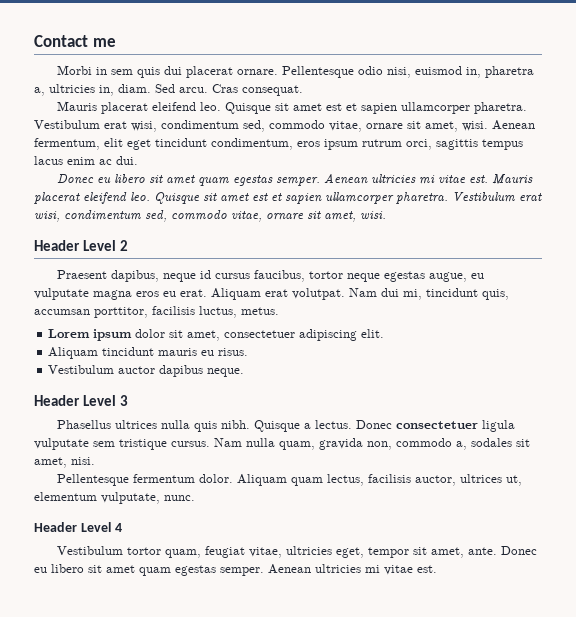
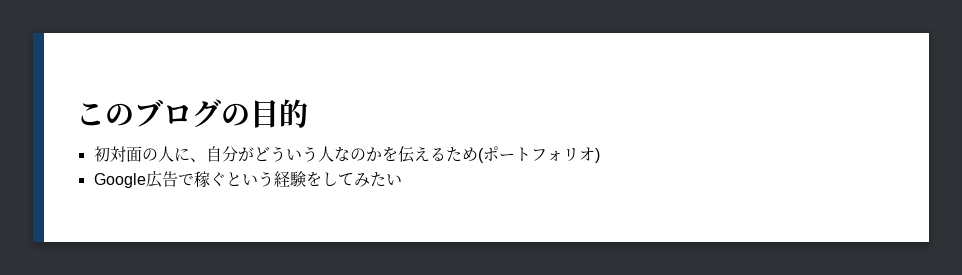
[34,35,116,47] [57,65,535,78] [34,84,303,96] [57,101,528,114] [34,120,535,132] [34,138,523,150] [34,156,138,165] [57,173,534,186] [34,192,542,204] [34,210,386,222] [34,240,129,251] [57,270,485,282] [34,288,509,300] [34,306,279,318] [48,329,385,341] [48,347,249,359] [48,365,245,377] [34,395,128,406] [57,420,516,432] [34,438,530,450] [34,457,95,468] [57,474,523,486] [34,492,195,504] [34,522,122,532] [57,546,538,558] [34,564,437,576] Contact me // Morbi in sem quis dui placerat ornare. Pellentesque odio nisi, euismod in, pharetra a, ultricies in, diam. Sed arcu. Cras consequat. // Mauris placerat eleifend leo. Quisque sit amet est et sapien ullamcorper pharetra. Vestibulum erat wisi, condimentum sed, commodo vitae, ornare sit amet, wisi. Aenean fermentum, elit eget tincidunt condimentum, eros ipsum rutrum orci, sagittis tempus lacus enim ac dui. // Donec eu libero sit amet quam egestas semper. Aenean ultricies mi vitae est. Mauris placerat eleifend leo. Quisque sit amet est et sapien ullamcorper pharetra. Vestibulum erat wisi, condimentum sed, commodo vitae, ornare sit amet, wisi. // Header Level 2 // Praesent dapibus, neque id cursus faucibus, tortor neque egestas augue, eu vulputate magna eros eu erat. Aliquam erat volutpat. Nam dui mi, tincidunt quis, accumsan porttitor, facilisis luctus, metus. // Lorem ipsum dolor sit amet, consectetuer adipiscing elit. // Aliquam tincidunt mauris eu risus. // Vestibulum auctor dapibus neque. // Header Level 3 // Phasellus ultrices nulla quis nibh. Quisque a lectus. Donec consectetuer ligula vulputate sem tristique cursus. Nam nulla quam, gravida non, commodo a, sodales sit amet, nisi. // Pellentesque fermentum dolor. Aliquam quam lectus, facilisis auctor, ultrices ut, elementum vulputate, nunc. // Header Level 4 // Vestibulum tortor quam, feugiat vitae, ultricies eget, tempor sit amet, ante. Donec eu libero sit amet quam egestas semper. Aenean ultricies mi vitae est. -> [76,99,308,128] [93,146,600,163] [93,171,402,188] このブログの目的 // 初対面の人に、自分がどういう人なのかを伝えるため(ポートフォリオ) // Google広告で稼ぐという経験をしてみたい

